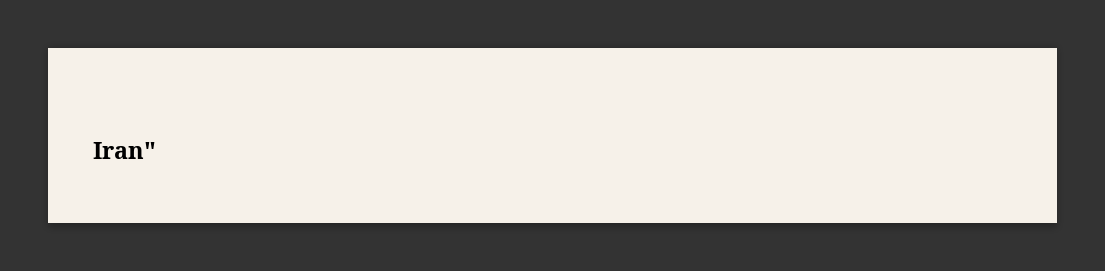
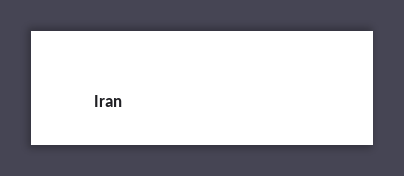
[93,142,156,159] Iran" -> [94,95,122,107] Iran

